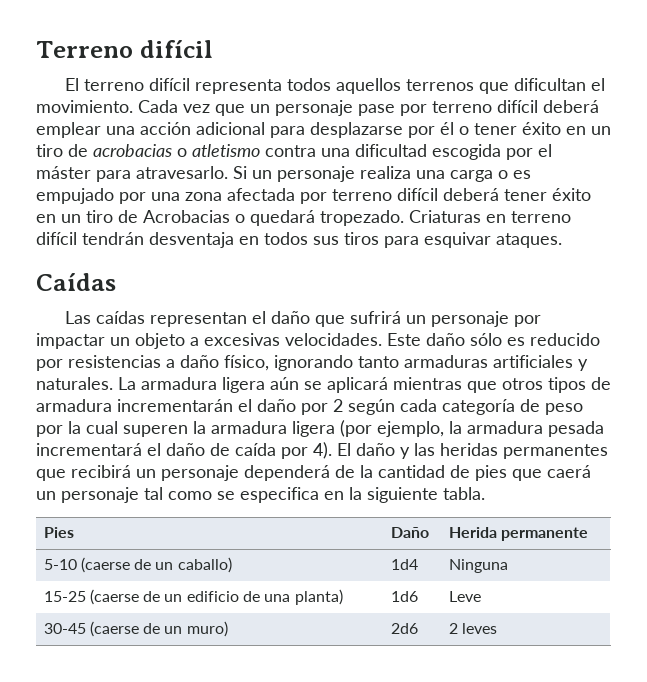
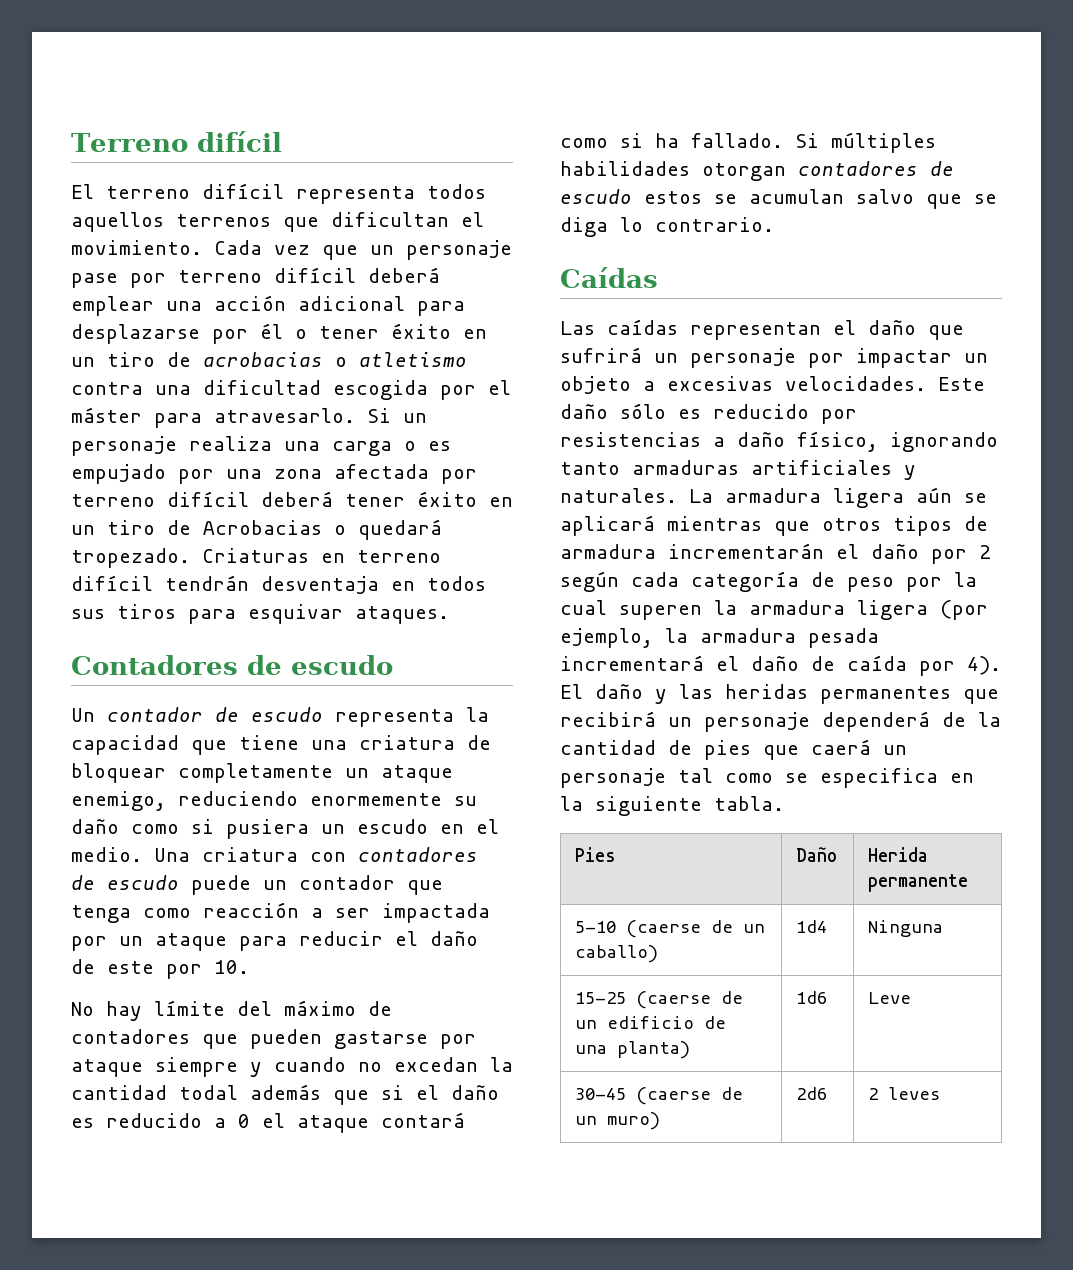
(562, 240) none -> [71,655,393,675] [71,707,489,727] [71,735,491,755] [71,763,453,783] [71,791,477,811] [71,819,499,839] [71,847,478,862] [71,875,443,895] [71,902,490,923] [71,931,478,951] [71,959,249,979] [71,1000,392,1021] [71,1029,476,1049] [71,1057,513,1077] [71,1084,499,1105] [71,1112,465,1133] [560,132,936,153] [560,161,954,181] [560,189,997,209] [560,217,774,237] // Contadores de escudo // Un contador de escudo representa la capacidad que tiene una criatura de bloquear completamente un ataque enemigo, reduciendo enormemente su daño como si pusiera un escudo en el medio. Una criatura con contadores de escudo puede un contador que tenga como reacción a ser impactada por un ataque para reducir el daño de este por 10. // No hay límite del máximo de contadores que pueden gastarse por ataque siempre y cuando no excedan la cantidad todal además que si el daño es reducido a 0 el ataque contará como si ha fallado. Si múltiples habilidades otorgan contadores de escudo estos se acumulan salvo que se diga lo contrario.

